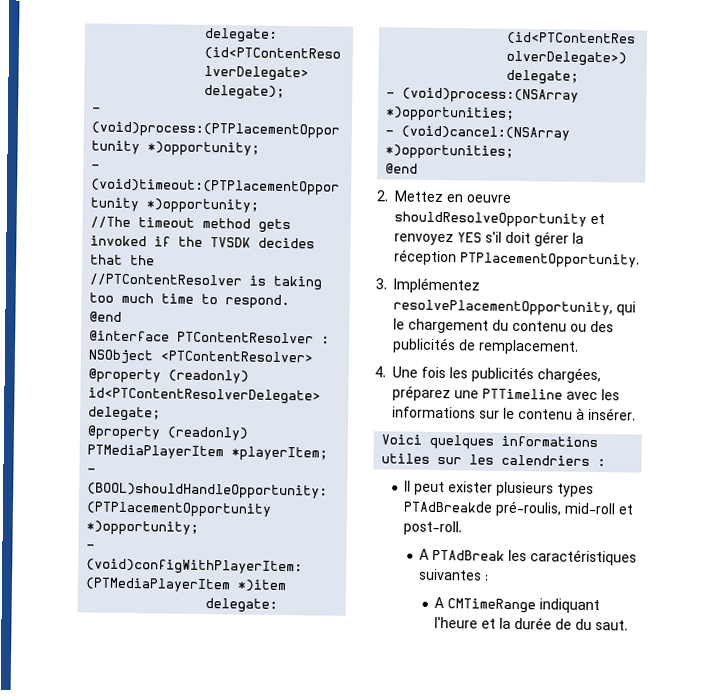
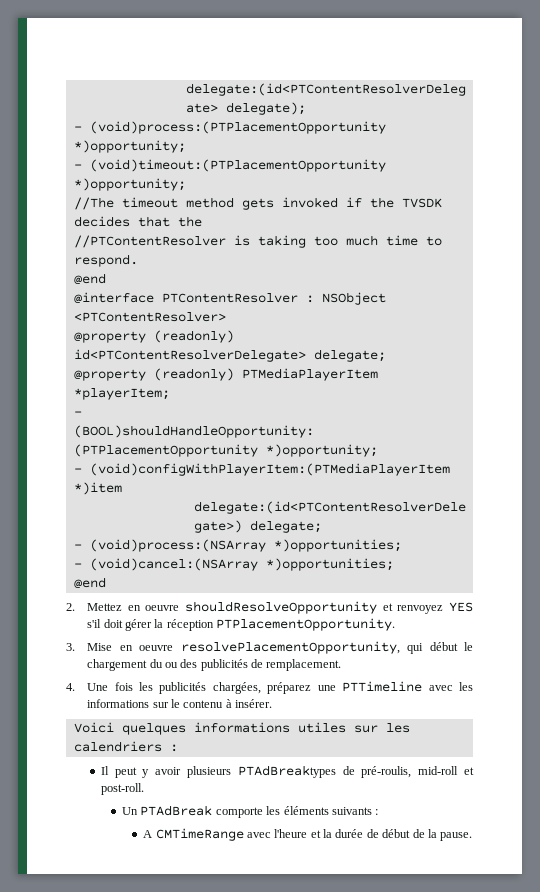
[393,277,480,294] Implémentez -> [87,643,174,651] Mise en oeuvre
(636, 308) none -> [429,642,458,651] début
[512,320,567,332] contenu -> (163, 663) none
[448,481,595,498] [403,500,494,513] exister plusieurs types PTAdBreakde -> [142,765,355,778] y avoir plusieurs PTAdBreaktypes de
[419,548,638,566] [419,568,483,581] A PTAdBreak les caractéristiques suivantes -> [122,805,372,818] Un PTAdBreak comporte les éléments suivants
[539,598,601,614] indiquant -> [246,832,271,838] avec
[575,618,629,631] du saut. -> [382,829,473,841] début de la pause.

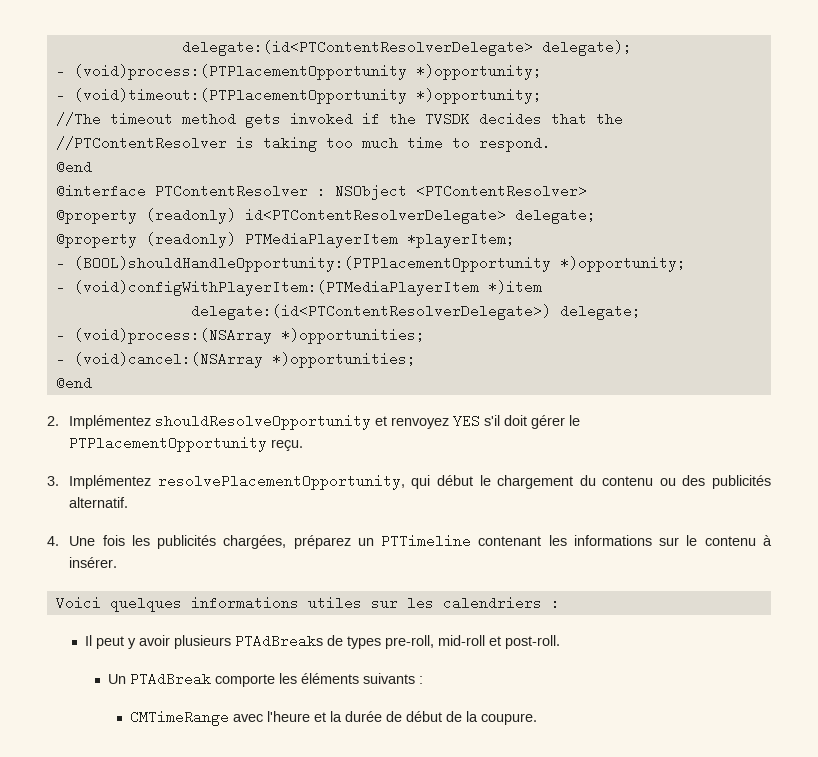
[87,603,180,611] Mettez en oeuvre -> [69,415,152,429] Implémentez
[154,618,396,631] [66,643,174,651] la réception PTPlacementOpportunity. // 3. Mise en oeuvre -> [569,415,581,426] [69,436,304,452] [47,475,152,489] le PTPlacementOpportunity reçu. // 3. Implémentez
(163, 663) none -> [602,476,654,486] contenu
[251,659,342,671] de remplacement. -> [69,497,129,508] alternatif.
[317,681,453,692] une PTTimeline avec -> [357,534,542,548] un PTTimeline contenant
[237,765,412,778] PTAdBreaktypes de pré-roulis, -> [235,634,435,649] PTAdBreaks de types pre-roll,
[143,830,153,838] A -> (423, 680) none
[440,832,473,841] pause. -> [481,713,538,725] coupure.

